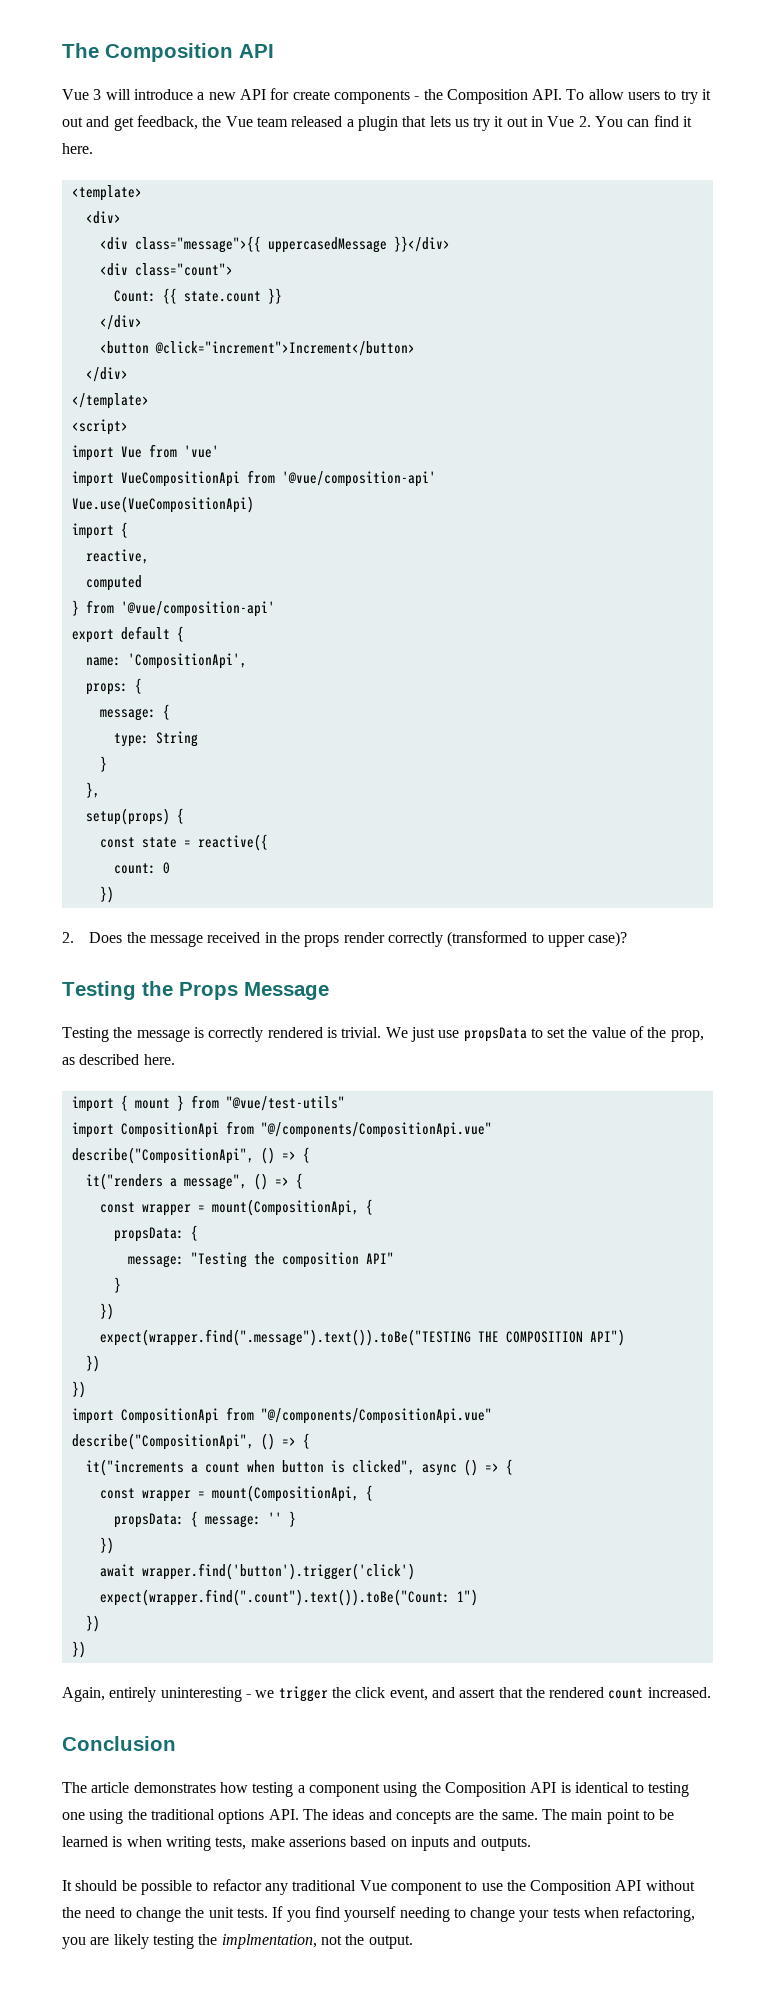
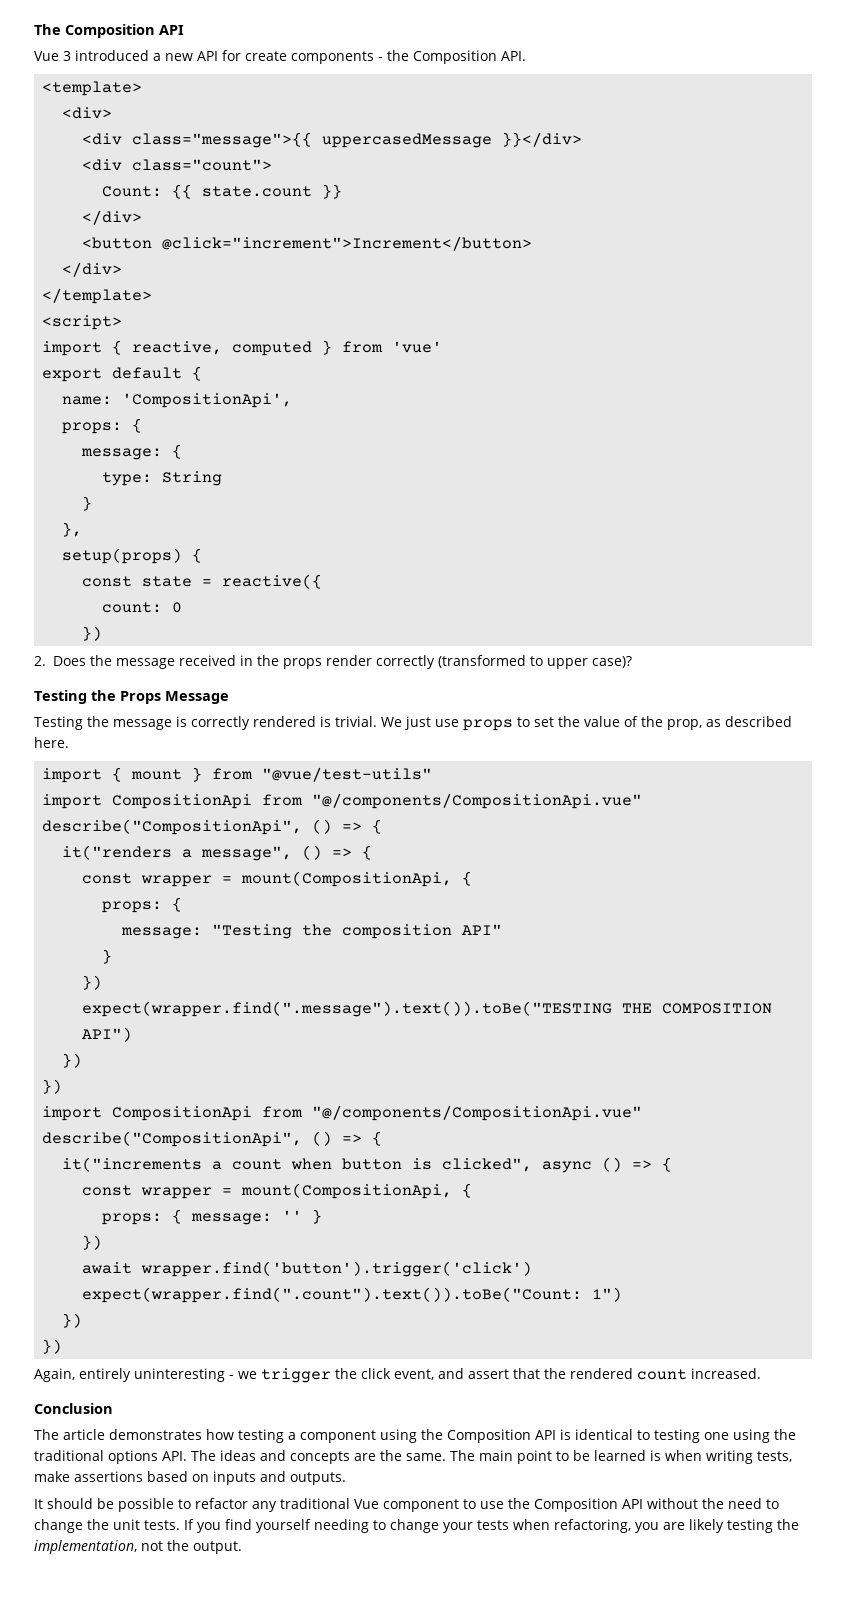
[105,89,193,100] will introduce -> [75,50,149,61] introduced
[566,89,712,104] [62,115,693,131] [62,143,93,154] To allow users to try it out and get feedback, the Vue team released a plugin that lets us try it out in Vue 2. You can find it here. -> (526, 56) none
[120,444,219,458] [71,470,436,487] [71,496,254,513] [71,522,128,539] [85,549,149,564] [85,575,142,591] [71,600,275,617] Vue from 'vue' // import VueCompositionApi from '@vue/composition-api' // Vue.use(VueCompositionApi) // import { // reactive, // computed // } from '@vue/composition-api' -> [112,340,443,356] { reactive, computed } from 'vue'
[463,1027,527,1042] propsData -> [462,719,513,731] props
[113,1227,184,1242] propsData: -> [102,901,163,913] props:
[113,1513,184,1528] propsData: -> [102,1213,163,1225] props:
[288,1836,346,1847] asserions -> [74,1471,143,1482] assertions
[221,1934,317,1949] implmentation, -> [34,1540,137,1554] implementation,

